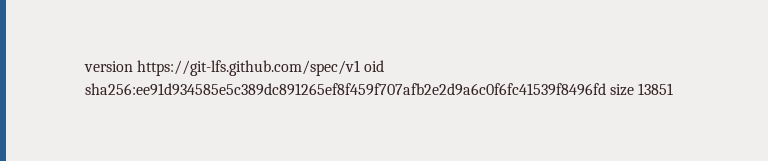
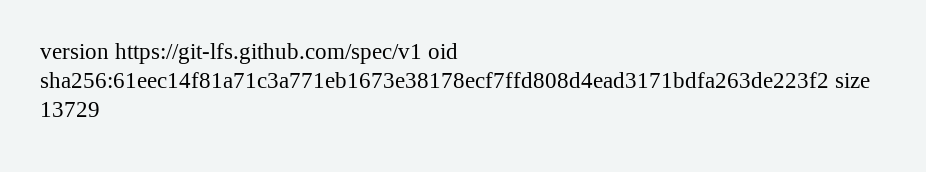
[85,83,674,96] sha256:ee91d934585e5c389dc891265ef8f459f707afb2e2d9a6c0f6fc41539f8496fd size 13851 -> [40,72,871,88] [40,102,100,117] sha256:61eec14f81a71c3a771eb1673e38178ecf7ffd808d4ead3171bdfa263de223f2 size 13729

